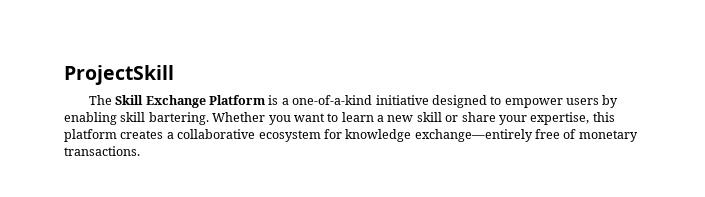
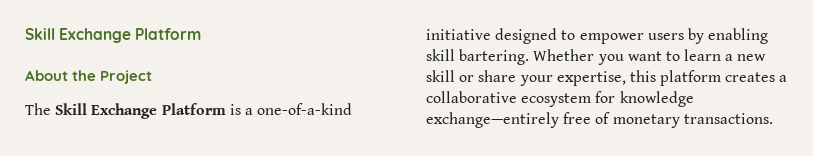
[64,65,174,85] ProjectSkill -> [25,28,202,43] [25,70,153,84] Skill Exchange Platform // About the Project

